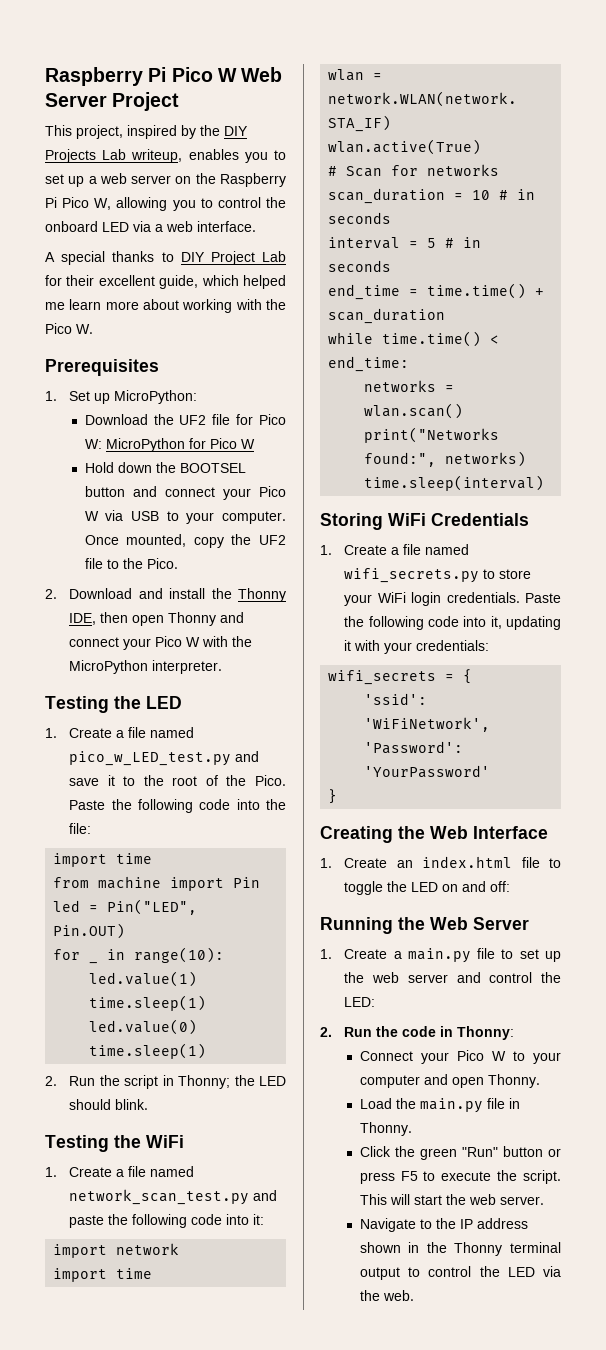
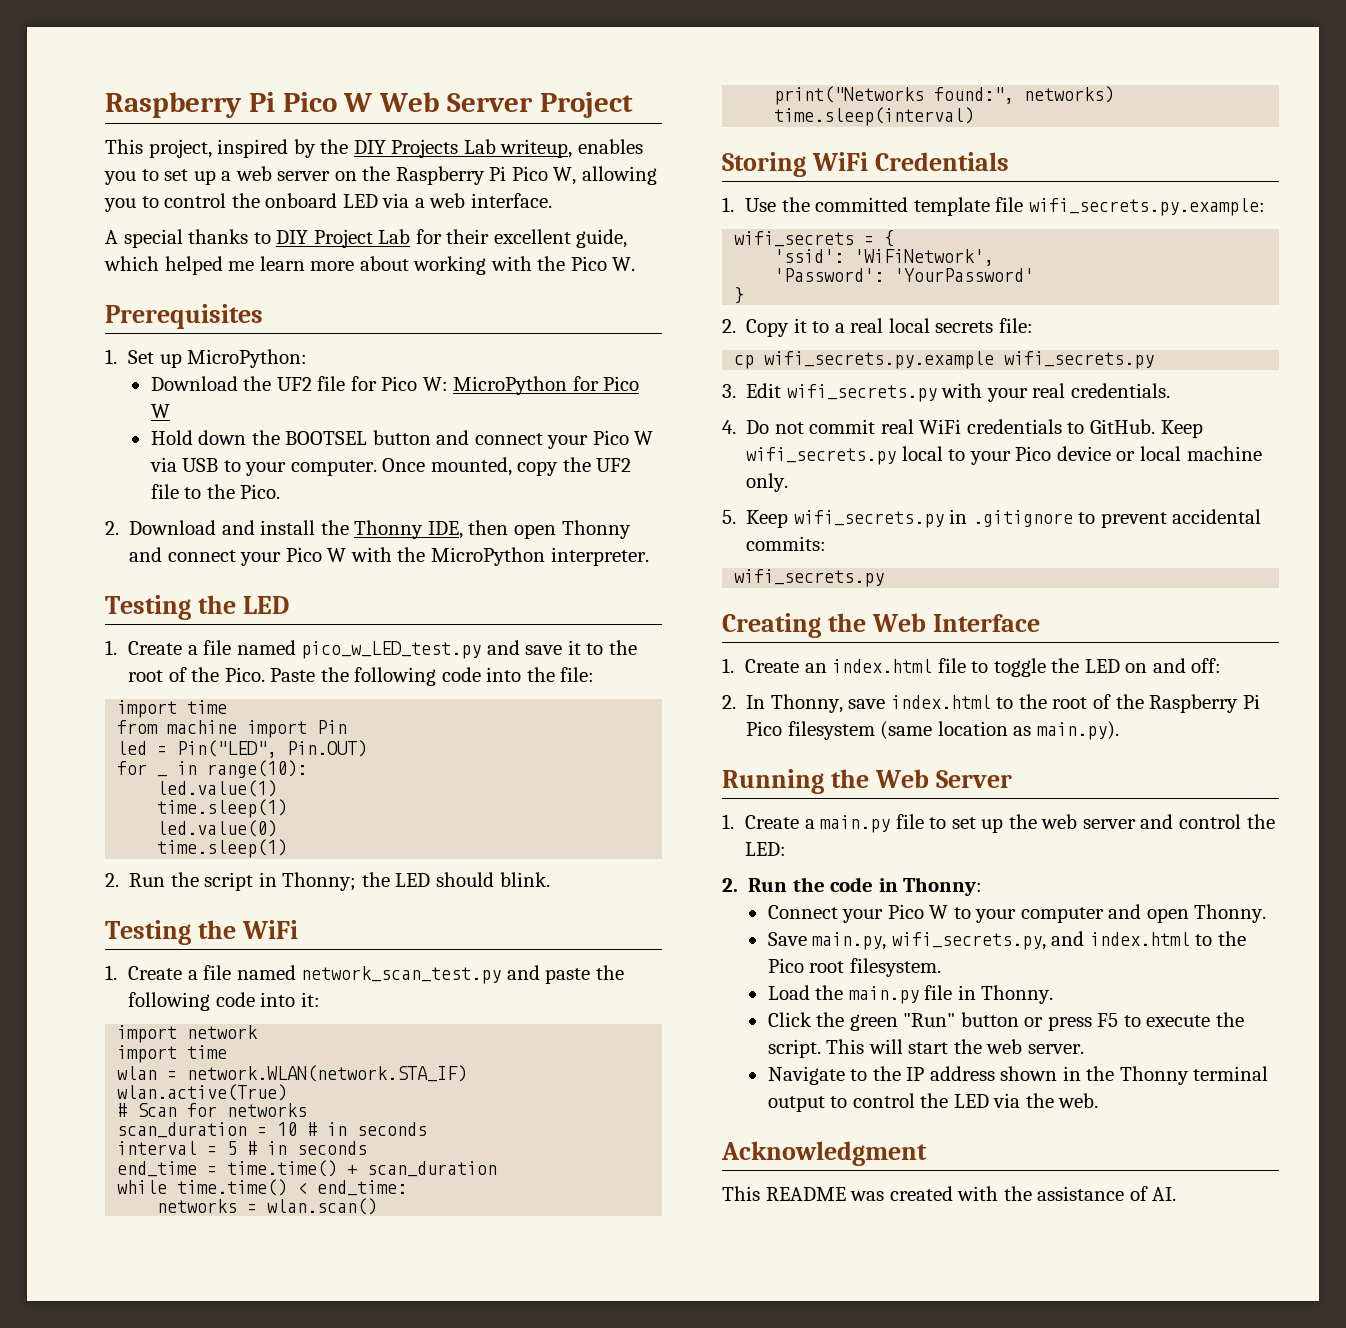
[344,544,470,555] [344,568,532,583] [344,592,561,606] [344,616,561,630] [344,640,490,654] Create a file named wifi_secrets.py to store your WiFi login credentials. Paste the following code into it, updating it with your credentials: -> [745,197,1265,216] Use the committed template file wifi_secrets.py.example:
(338, 796) none -> [722,318,1033,337] [734,351,1155,369] [722,383,1170,402] [722,419,1203,438] [746,446,1262,465] [746,473,789,492] [722,509,1262,528] [746,536,827,551] [734,569,885,587] // 2. Copy it to a real local secrets file: // cp wifi_secrets.py.example wifi_secrets.py // 3. Edit wifi_secrets.py with your real credentials. // 4. Do not commit real WiFi credentials to GitHub. Keep wifi_secrets.py local to your Pico device or local machine only. // 5. Keep wifi_secrets.py in .gitignore to prevent accidental commits: // wifi_secrets.py
(511, 886) none -> [722,694,1260,713] [746,721,1119,740] // 2. In Thonny, save index.html to the root of the Raspberry Pi Pico filesystem (same location as main.py).
(540, 1081) none -> [767,931,1246,950] [767,958,941,977] // Save main.py, wifi_secrets.py, and index.html to the Pico root filesystem.
(414, 1295) none -> [721,1141,927,1166] [722,1186,1177,1201] // Acknowledgment // This README was created with the assistance of AI.

